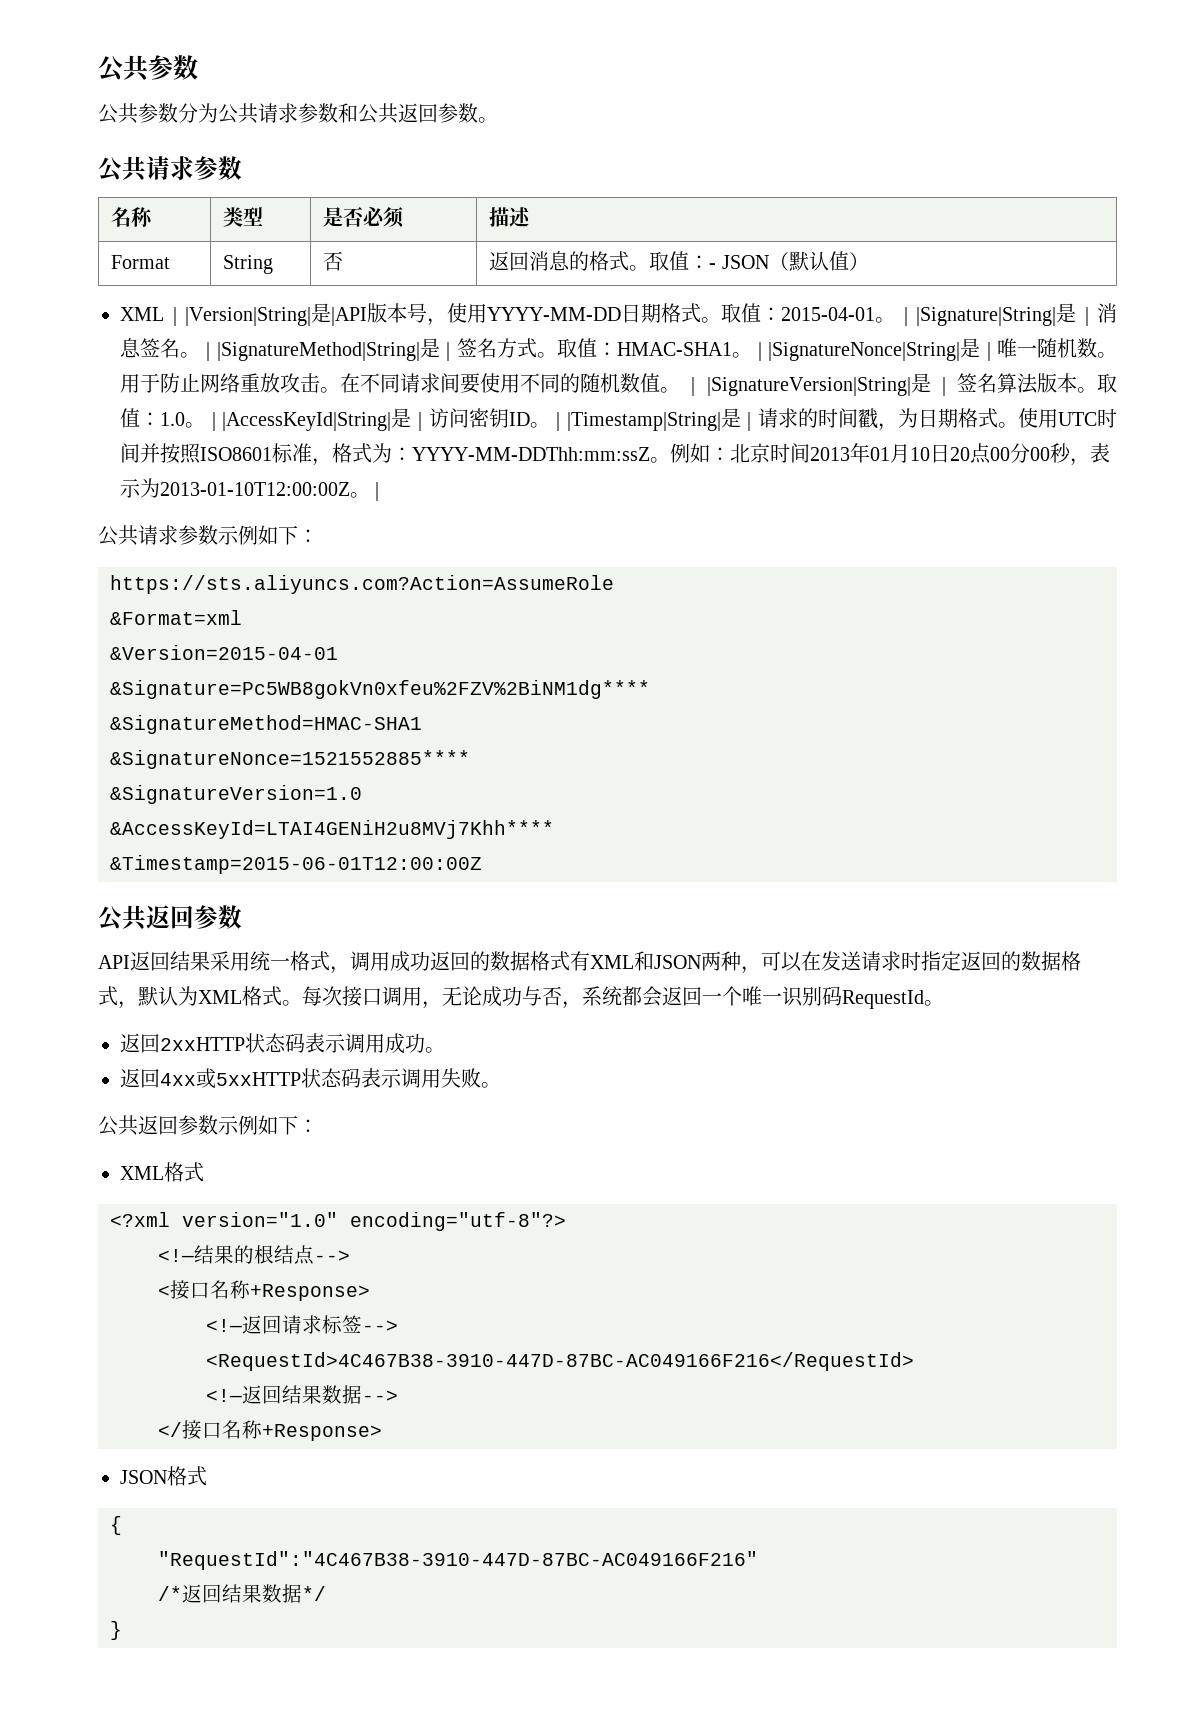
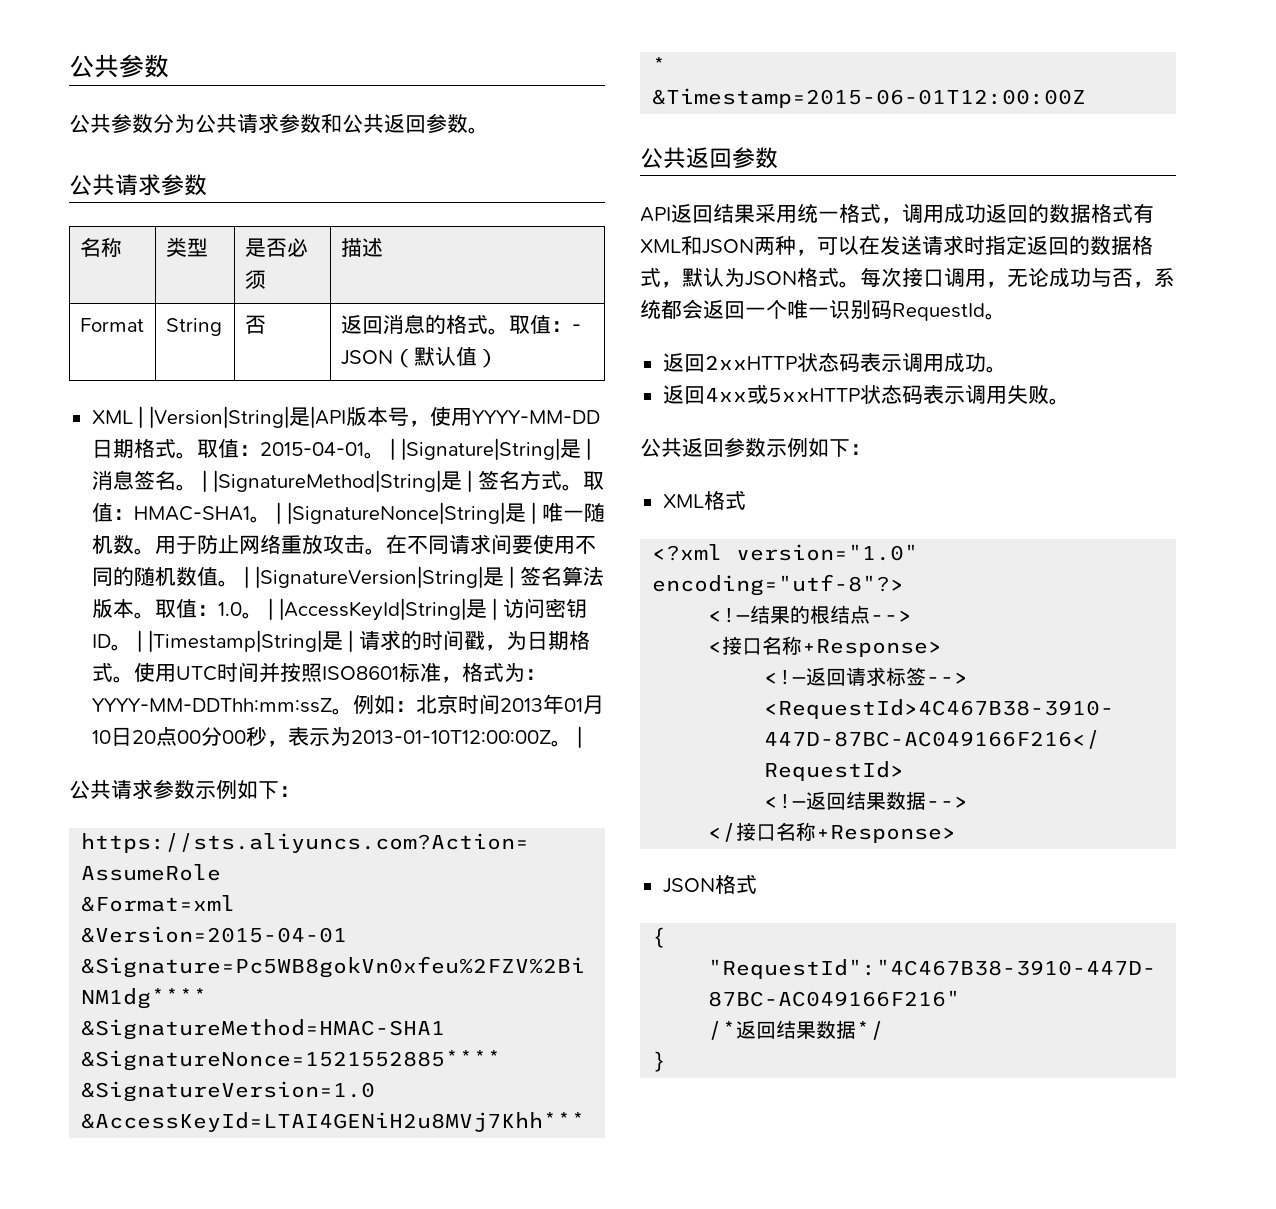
[198,990,242,1004] XML -> [745,271,797,286] JSON

